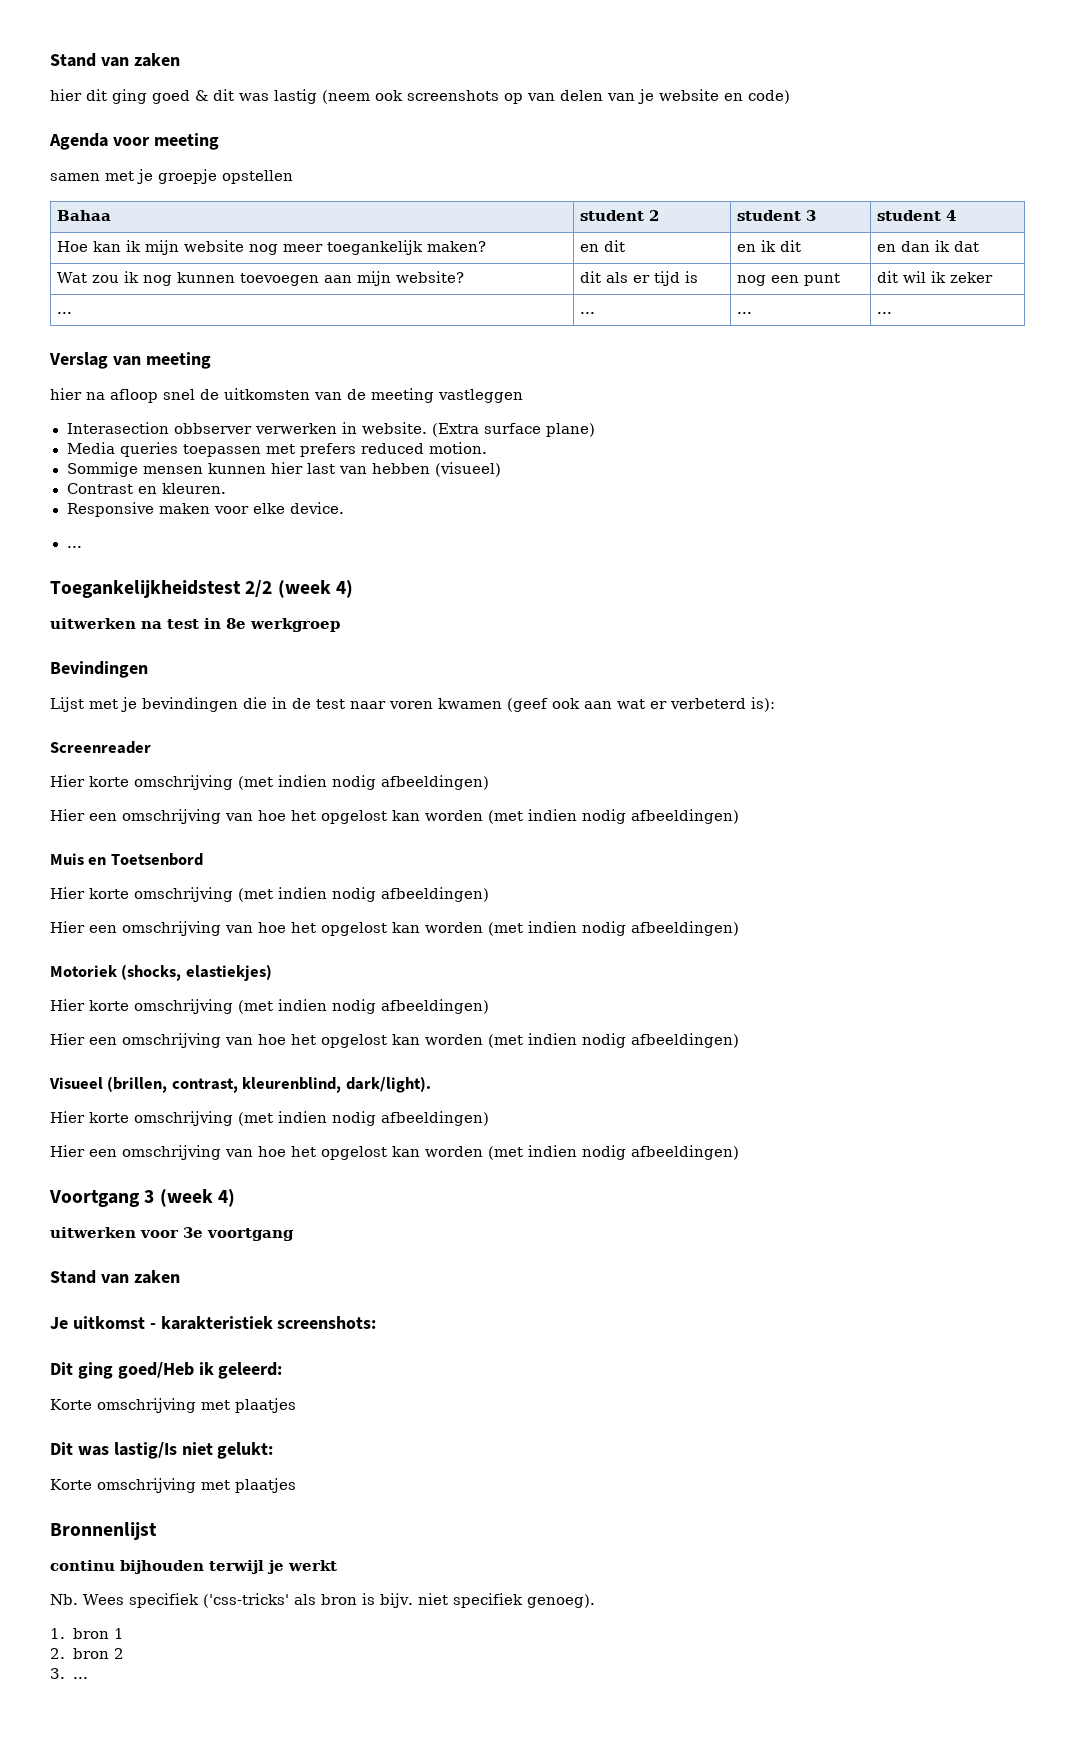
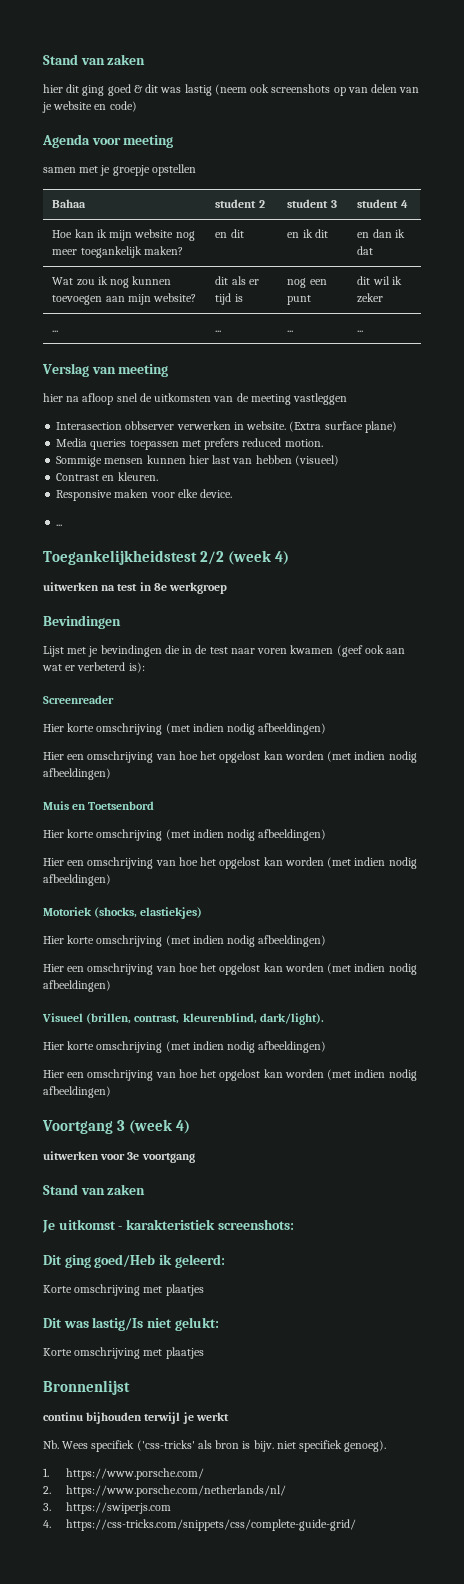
[72,1628,124,1639] bron 1 -> [65,1468,204,1480] https://www.porsche.com/
[72,1648,124,1659] bron 2 -> [65,1485,286,1497] https://www.porsche.com/netherlands/nl/
[72,1677,88,1679] ... -> [65,1502,171,1514] [43,1519,356,1531] https://swiperjs.com // 4. https://css-tricks.com/snippets/css/complete-guide-grid/

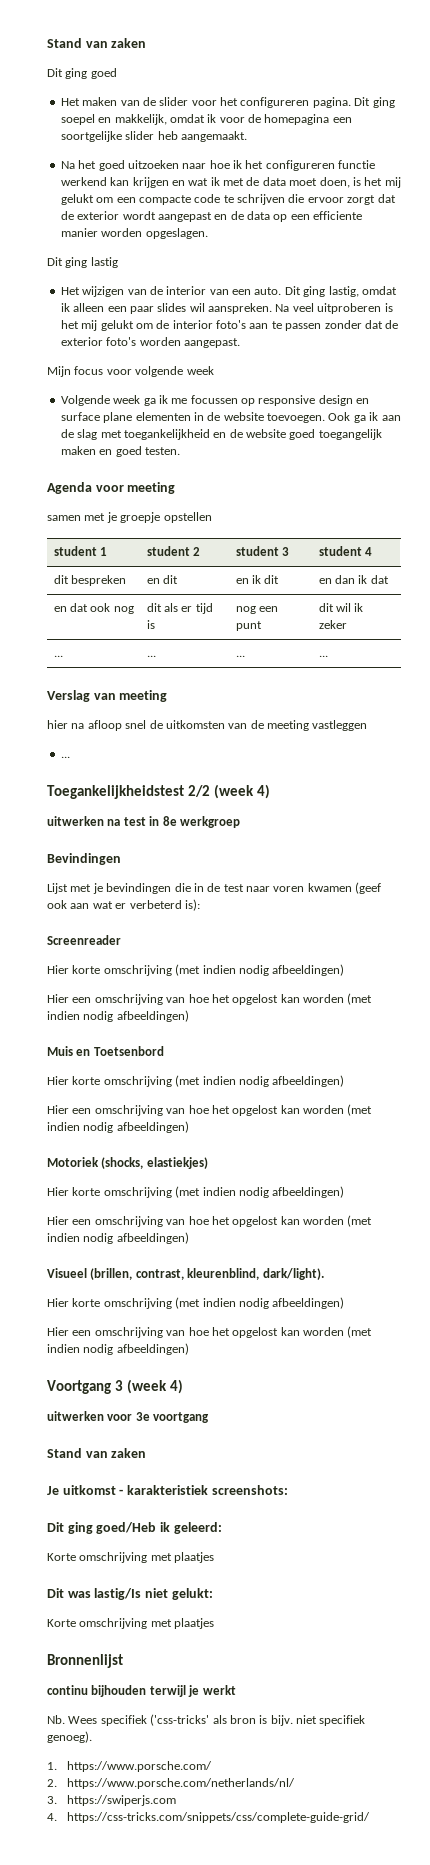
[43,54,146,65] [43,84,80,93] Stand van zaken // hier dit -> [47,38,147,48] [47,68,63,77] Stand van zaken // Dit
[133,84,420,96] [42,101,137,113] & dit was lastig (neem ook screenshots op van delen van je website en code) -> [60,97,395,108] [60,114,352,125] [60,131,247,142] [60,160,376,171] [60,177,401,188] [60,194,396,205] [60,211,363,222] [60,228,208,239] [47,257,118,268] [60,286,397,297] [60,303,393,314] [60,320,399,331] [60,337,240,348] [47,366,214,377] [60,395,370,406] [60,412,401,423] [60,429,382,440] [60,446,180,457] // Het maken van de slider voor het configureren pagina. Dit ging soepel en makkelijk, omdat ik voor de homepagina een soortgelijke slider heb aangemaakt. // Na het goed uitzoeken naar hoe ik het configureren functie werkend kan krijgen en wat ik met de data moet doen, is het mij gelukt om een compacte code te schrijven die ervoor zorgt dat de exterior wordt aangepast en de data op een efficiente manier worden opgeslagen. // Dit ging lastig // Het wijzigen van de interior van een auto. Dit ging lastig, omdat ik alleen een paar slides wil aanspreken. Na veel uitproberen is het mij gelukt om de interior foto's aan te passen zonder dat de exterior foto's worden aangepast. // Mijn focus voor volgende week // Volgende week ga ik me focussen op responsive design en surface plane elementen in de website toevoegen. Ook ga ik aan de slag met toegankelijkheid en de website goed toegangelijk maken en goed testen.
[52,199,87,208] Bahaa -> [53,546,108,556] student 1
[52,229,195,241] [52,246,183,258] Hoe kan ik mijn website nog meer toegankelijk maken? -> [53,575,127,586] dit bespreken
[52,276,172,288] [52,293,197,305] Wat zou ik nog kunnen toevoegen aan mijn website? -> [53,603,134,614] en dat ook nog
[56,421,397,433] [56,438,323,450] [56,455,339,467] [56,472,158,481] [56,489,233,501] // Interasection obbserver verwerken in website. (Extra surface plane) // Media queries toepassen met prefers reduced motion. // Sommige mensen kunnen hier last van hebben (visueel) // Contrast en kleuren. // Responsive maken voor elke device. -> (368, 725) none

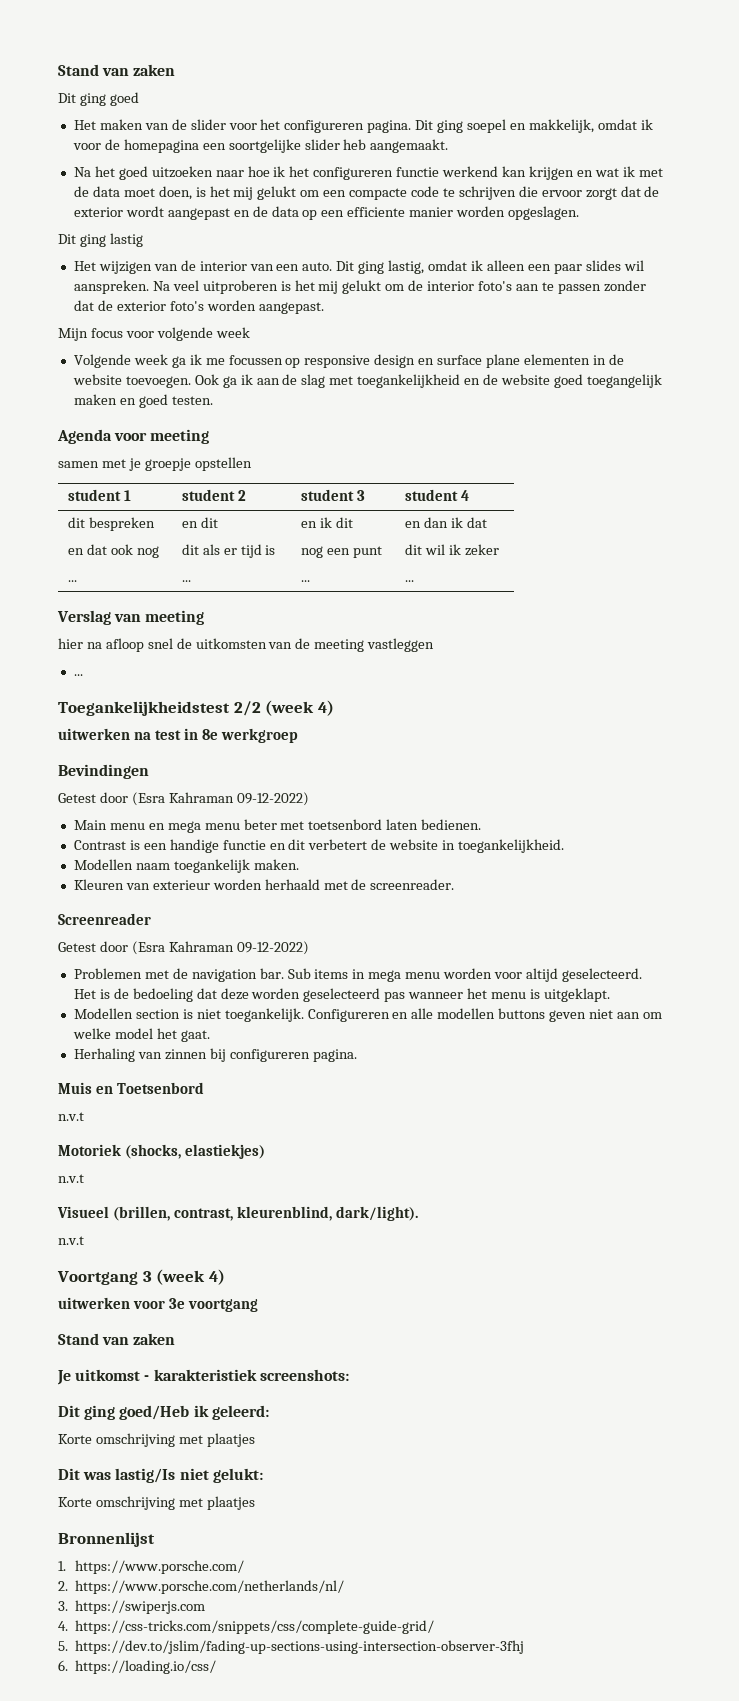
[47,882,382,894] [47,899,200,911] [47,935,121,945] [47,964,345,976] [47,993,373,1005] [47,1010,189,1022] [47,1046,164,1056] [47,1075,345,1087] [47,1104,373,1116] [47,1121,189,1133] [47,1157,208,1169] [47,1186,345,1198] [47,1215,373,1227] [47,1232,189,1244] Lijst met je bevindingen die in de test naar voren kwamen (geef ook aan wat er verbeterd is): // Screenreader // Hier korte omschrijving (met indien nodig afbeeldingen) // Hier een omschrijving van hoe het opgelost kan worden (met indien nodig afbeeldingen) // Muis en Toetsenbord // Hier korte omschrijving (met indien nodig afbeeldingen) // Hier een omschrijving van hoe het opgelost kan worden (met indien nodig afbeeldingen) // Motoriek (shocks, elastiekjes) // Hier korte omschrijving (met indien nodig afbeeldingen) // Hier een omschrijving van hoe het opgelost kan worden (met indien nodig afbeeldingen) -> [58,792,309,806] [73,819,482,833] [73,839,565,853] [73,859,299,873] [73,879,455,890] [58,913,151,925] [58,941,309,955] [73,968,642,982] [73,988,610,1002] [73,1008,662,1022] [72,1028,210,1042] [73,1048,357,1062] [58,1082,204,1094] [58,1112,84,1121] [58,1144,265,1159] [58,1174,84,1183] Getest door (Esra Kahraman 09-12-2022) // Main menu en mega menu beter met toetsenbord laten bedienen. // Contrast is een handige functie en dit verbetert de website in toegankelijkheid. // Modellen naam toegankelijk maken. // Kleuren van exterieur worden herhaald met de screenreader. // Screenreader // Getest door (Esra Kahraman 09-12-2022) // Problemen met de navigation bar. Sub items in mega menu worden voor altijd geselecteerd. Het is de bedoeling dat deze worden geselecteerd pas wanneer het menu is uitgeklapt. // Modellen section is niet toegankelijk. Configureren en alle modellen buttons geven niet aan om welke model het gaat. // Herhaling van zinnen bij configureren pagina. // Muis en Toetsenbord // n.v.t // Motoriek (shocks, elastiekjes) // n.v.t
[47,1297,345,1309] [47,1326,373,1338] [47,1343,189,1355] Hier korte omschrijving (met indien nodig afbeeldingen) // Hier een omschrijving van hoe het opgelost kan worden (met indien nodig afbeeldingen) -> [58,1236,84,1245] n.v.t
[47,1685,236,1697] [47,1714,366,1726] [47,1731,92,1743] // continu bijhouden terwijl je werkt // Nb. Wees specifiek ('css-tricks' als bron is bijv. niet specifiek genoeg). -> (155, 1539) none
(371, 1817) none -> [58,1640,525,1654] [58,1660,217,1674] // 5. https://dev.to/jslim/fading-up-sections-using-intersection-observer-3fhj // 6. https://loading.io/css/

